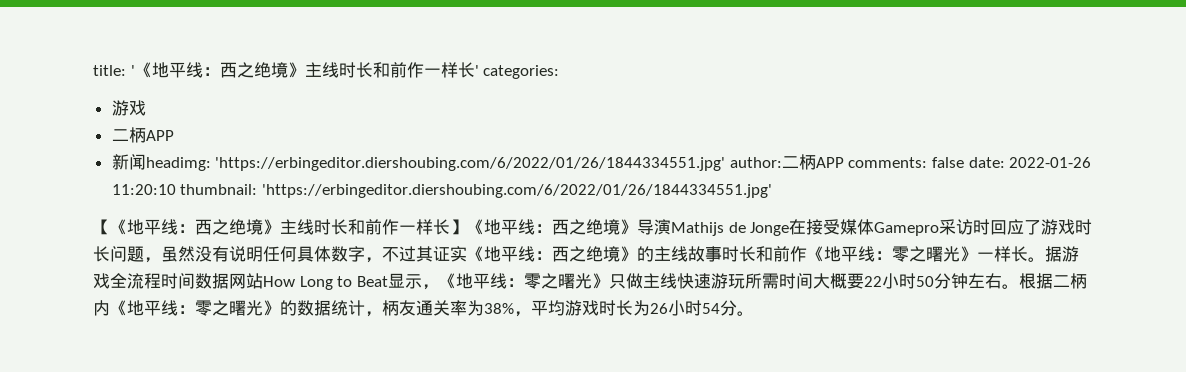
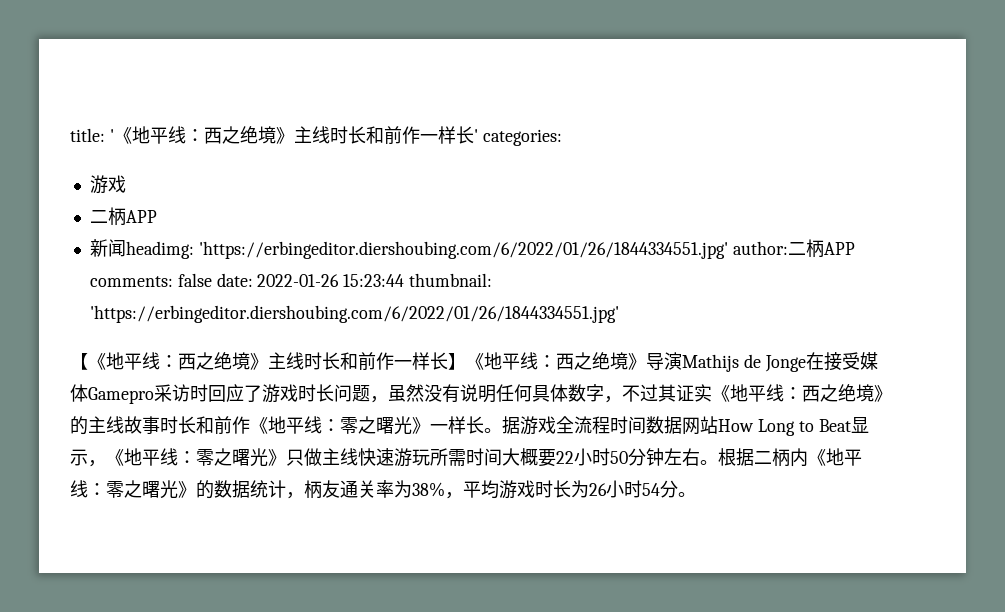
[111,184,176,195] 11:20:10 -> [343,274,405,287] 15:23:44

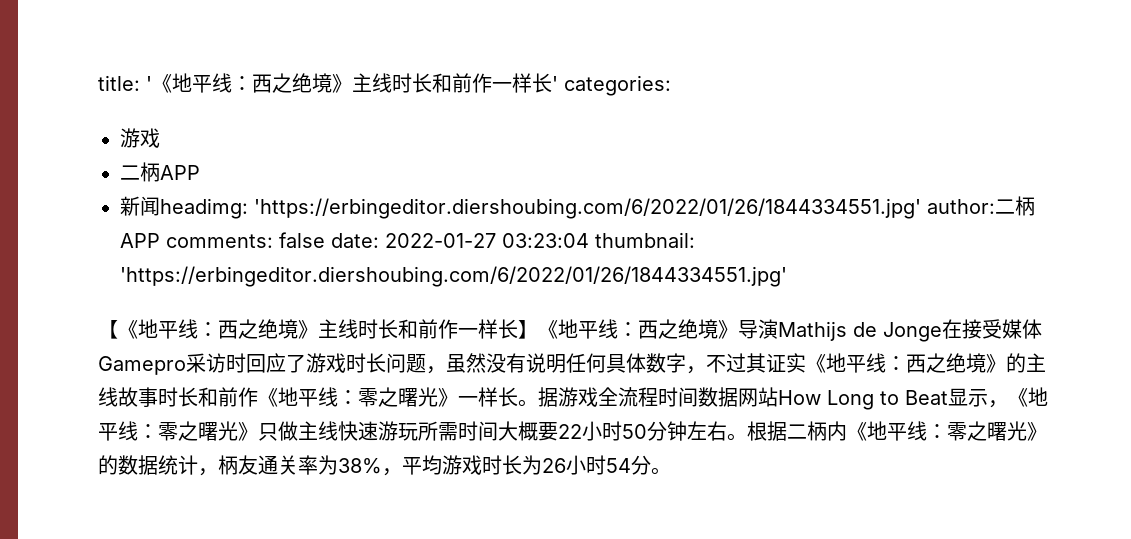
[257,274,405,287] 2022-01-26 15:23:44 -> [385,233,589,248] 2022-01-27 03:23:04

